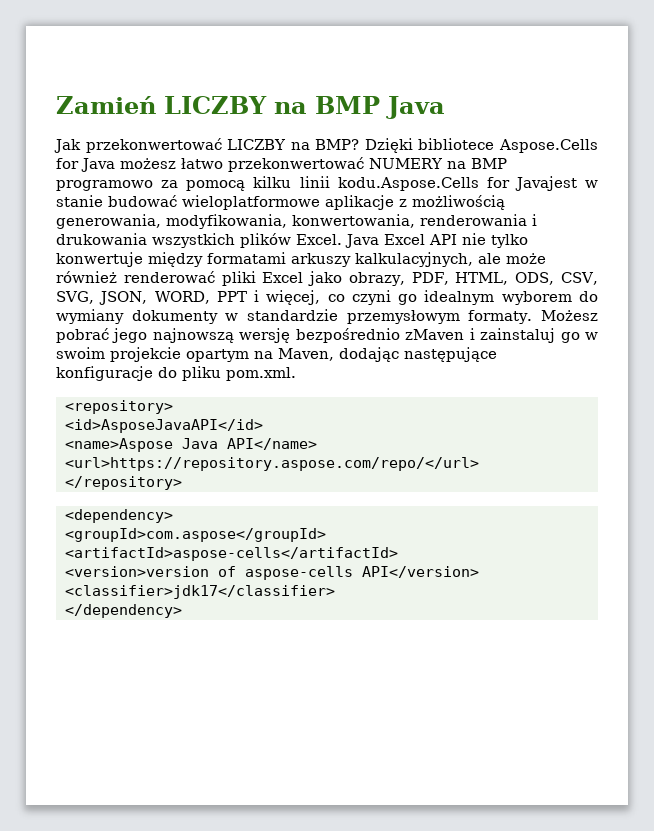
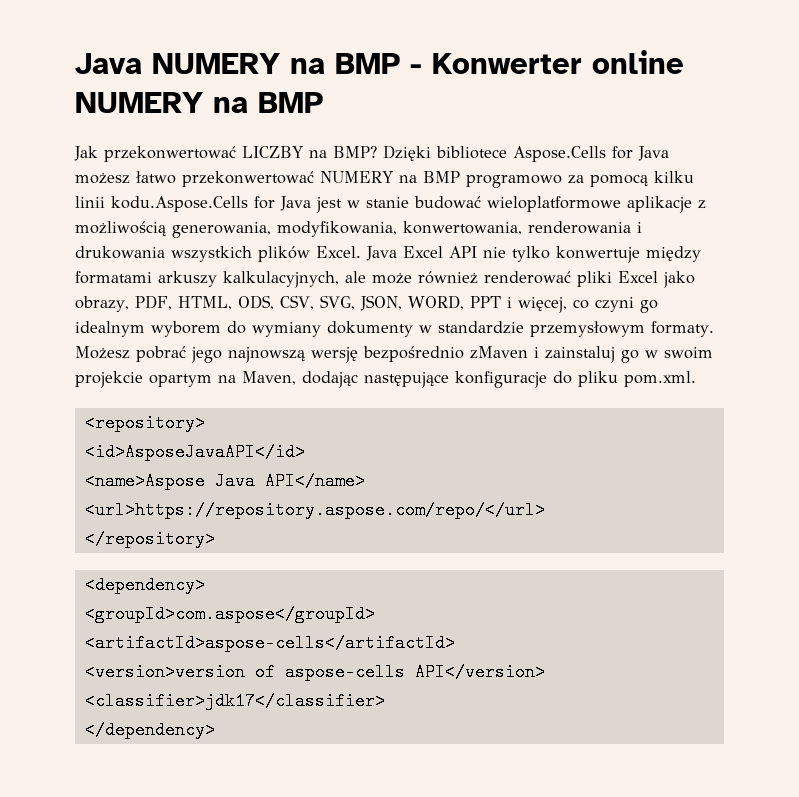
[56,96,445,119] Zamień LICZBY na BMP Java -> [75,50,684,74] [75,92,323,113] Java NUMERY na BMP - Konwerter online NUMERY na BMP
[514,176,577,191] Javajest -> [280,196,342,213] Java jest

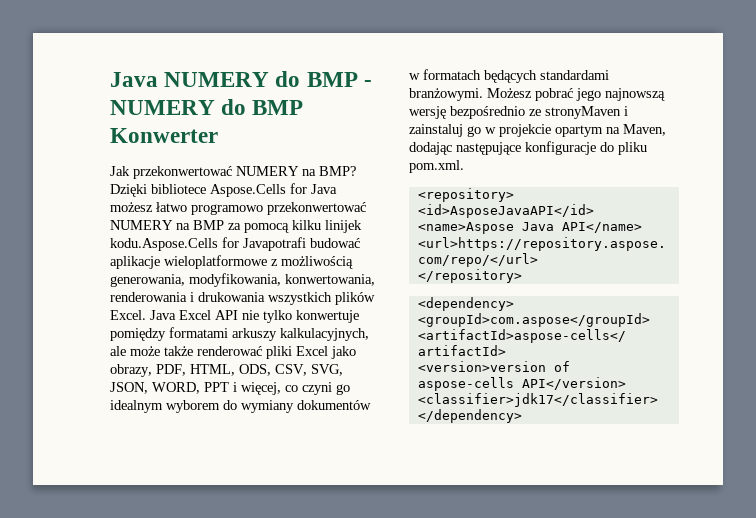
[290,58,325,74] na -> [275,71,301,87] do
[432,50,684,74] [75,92,323,113] Konwerter online NUMERY na BMP -> [110,99,304,115] [110,128,218,143] NUMERY do BMP Konwerter
[242,146,303,158] LICZBY -> [236,166,299,176] NUMERY
(176, 177) none -> [191,204,263,215] programowo
[466,175,562,188] programowo -> (224, 225) none
[75,196,105,208] linii -> [325,220,362,233] linijek
[280,196,692,213] Java jest w stanie budować wieloplatformowe aplikacje -> [243,237,360,251] [110,255,267,269] Javapotrafi budować aplikacje wieloplatformowe
[646,246,701,262] między -> [110,328,166,341] pomiędzy
[418,271,478,284] również -> [164,346,193,356] także
[327,321,714,337] dokumenty w standardzie przemysłowym formaty. -> [297,400,371,410] [409,69,609,83] [409,88,483,101] dokumentów w formatach będących standardami branżowymi.
[470,346,528,359] zMaven -> [529,106,621,119] ze stronyMaven
[664,347,713,359] swoim -> (496, 130) none

